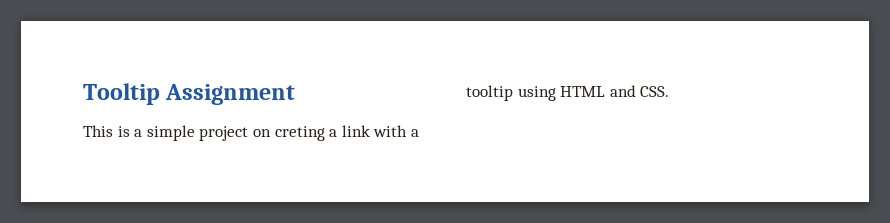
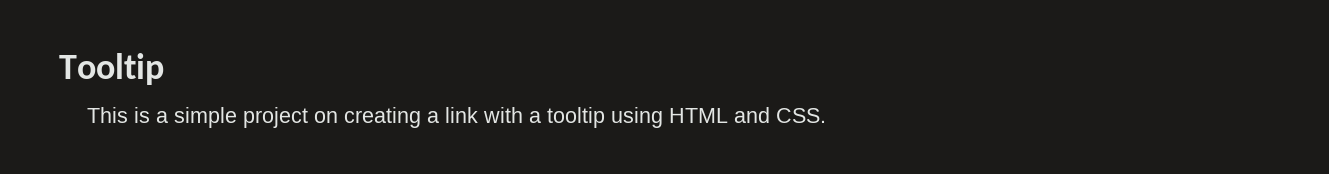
[165,84,296,105] Assignment -> (164, 69) none
[274,126,325,141] creting -> [344,107,422,128] creating

